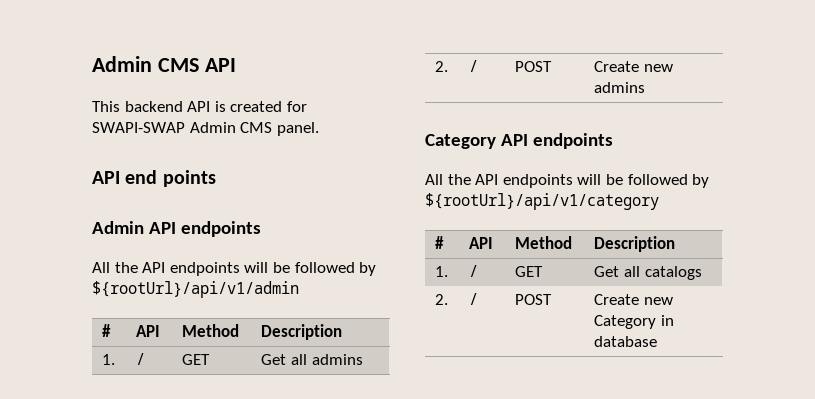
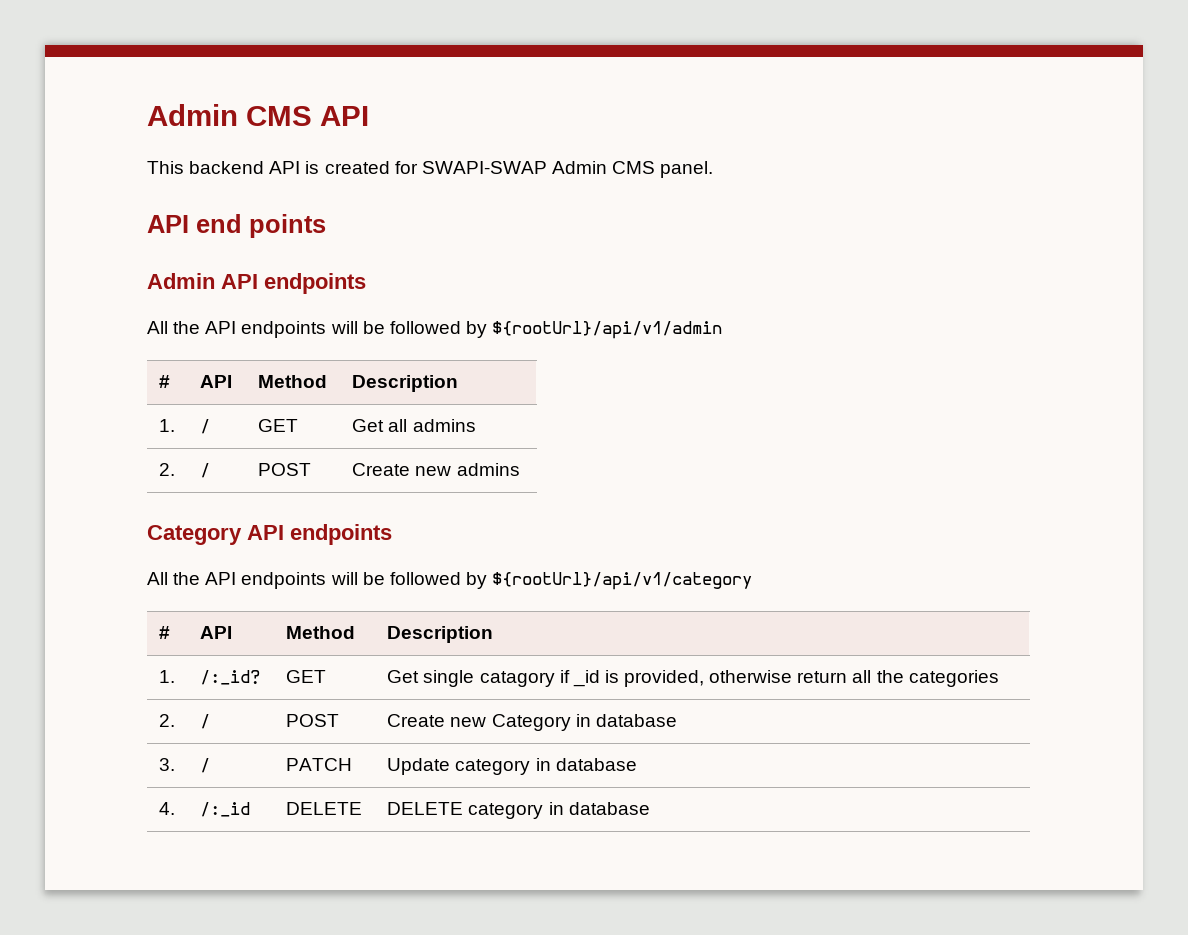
[469,265,479,277] [515,266,544,277] [594,266,702,280] / | GET | Get all catalogs -> [200,670,261,685] [286,670,327,683] [387,670,999,687] /:_id? | GET | Get single catagory if _id is provided, otherwise return all the categories
(658, 341) none -> [159,758,176,771] [200,758,211,773] [286,758,353,771] [387,758,637,775] [159,802,176,815] [200,802,251,817] [286,802,363,815] [387,802,650,819] // 3. | / | PATCH | Update category in database // 4. | /:_id | DELETE | DELETE category in database

